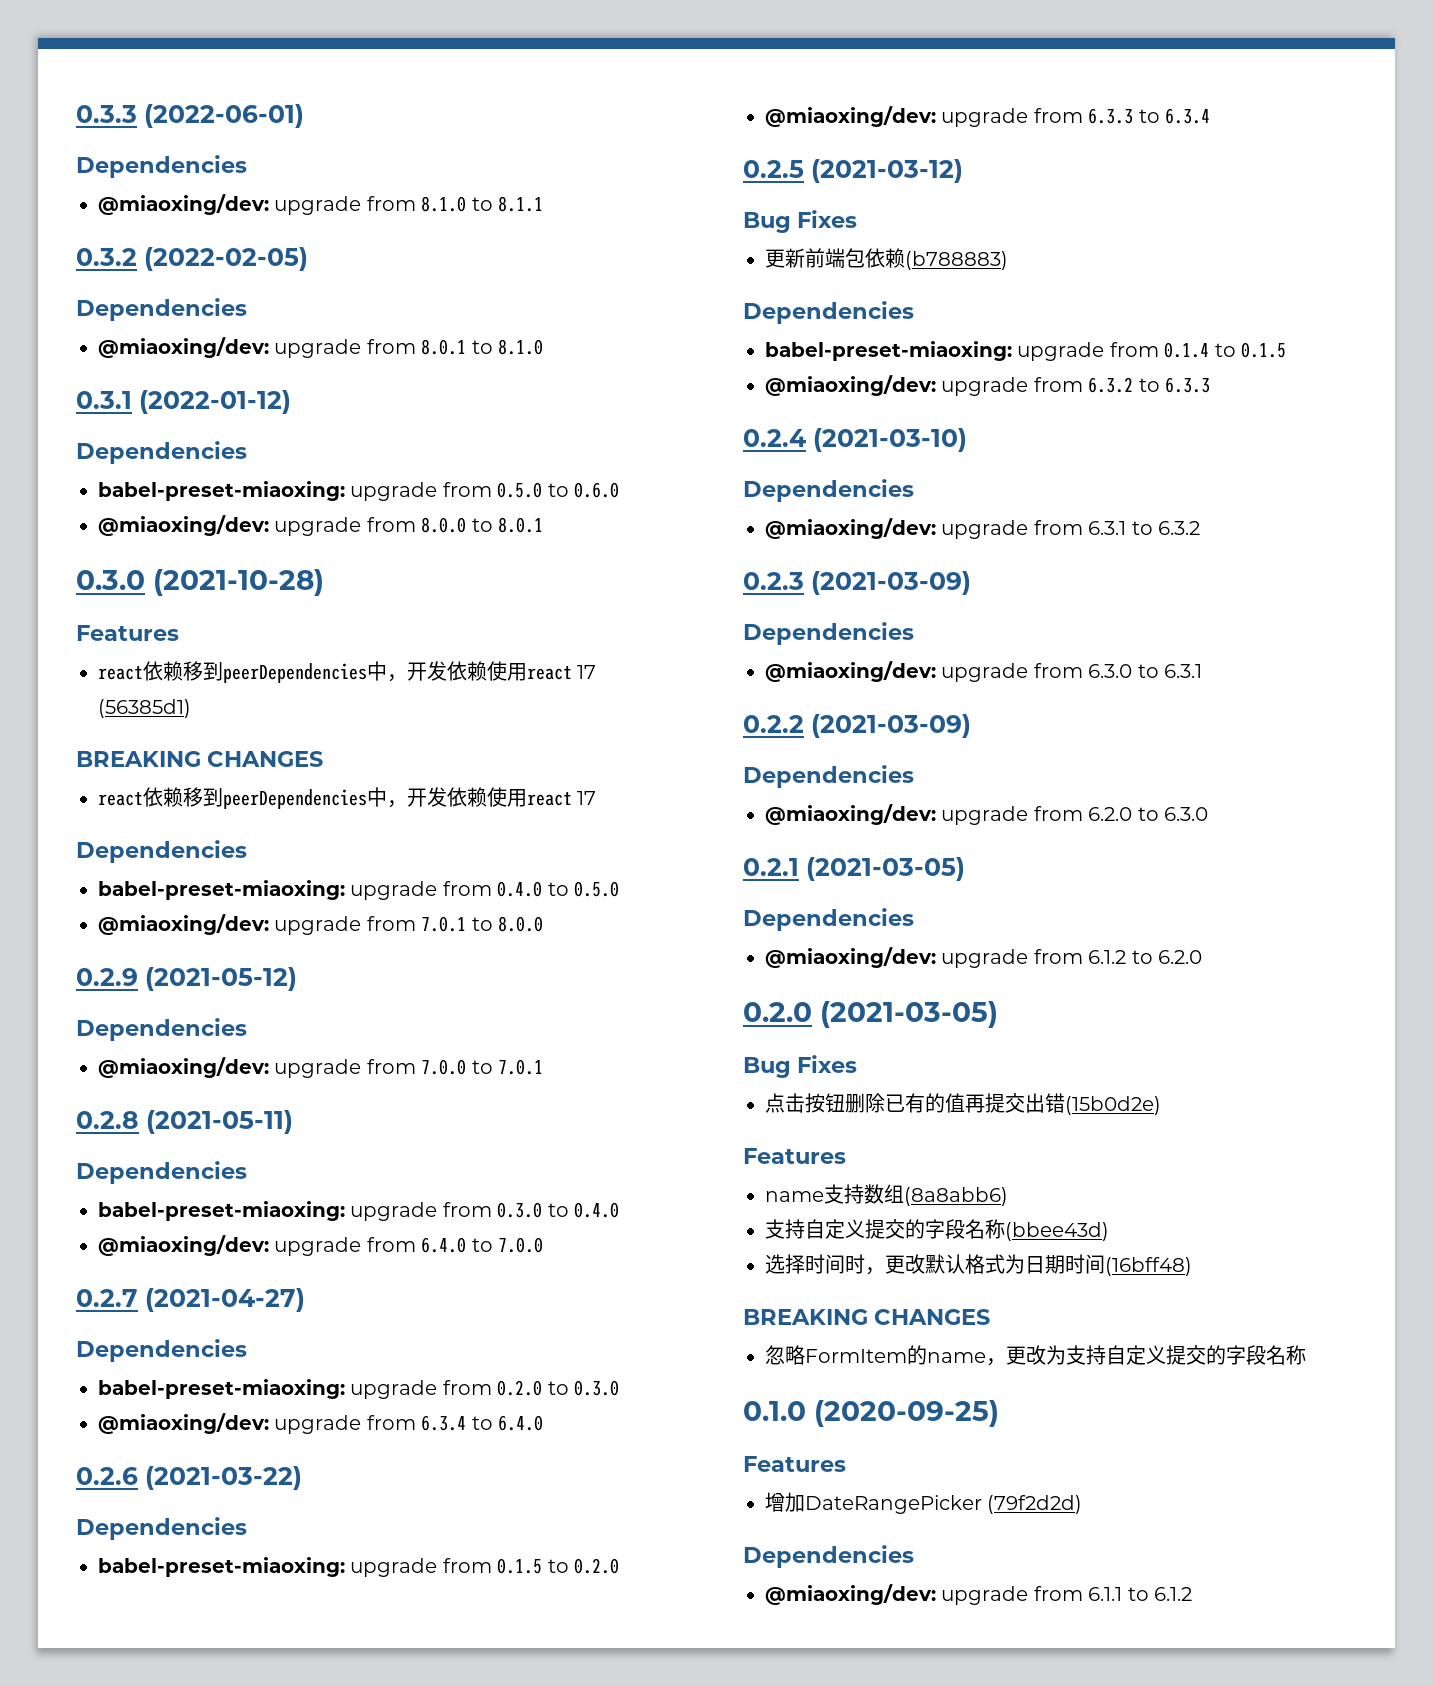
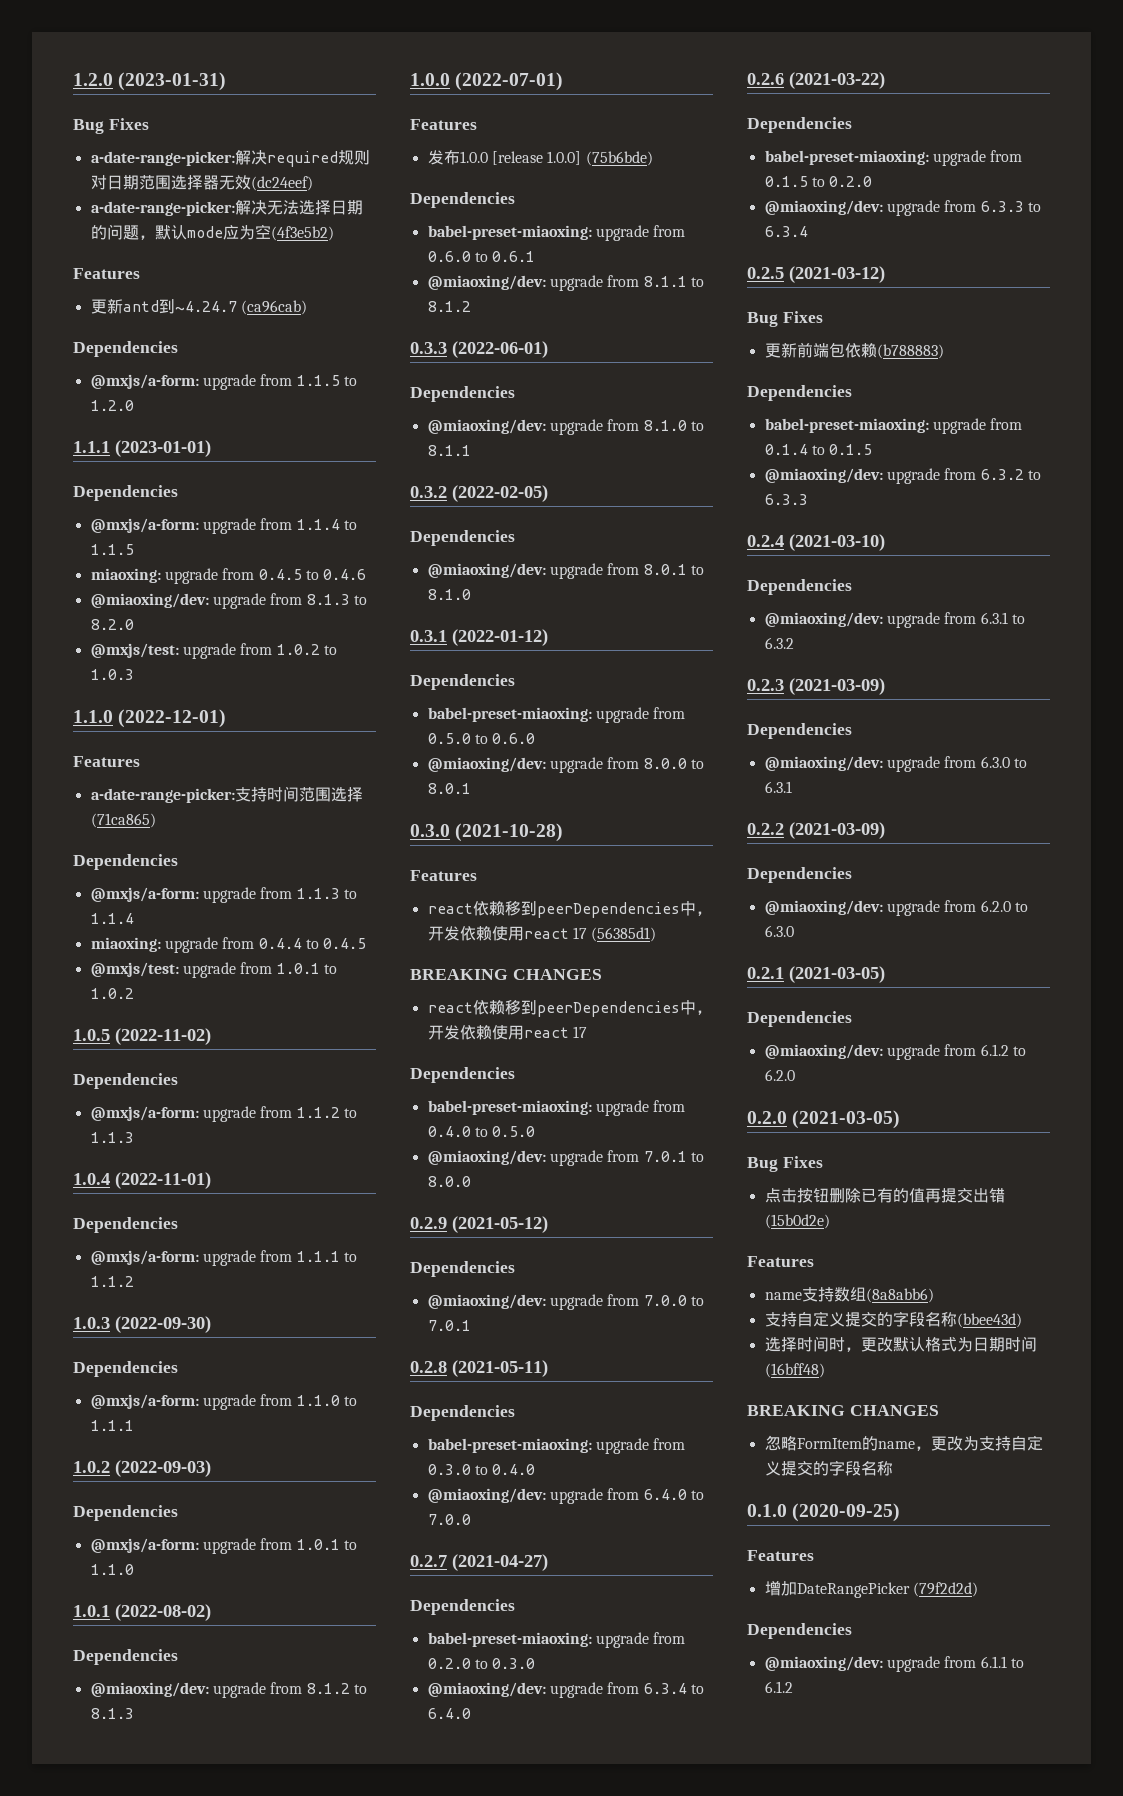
(76, 114) none -> [73,72,227,91] [73,118,149,134] [90,150,370,167] [90,175,313,191] [90,200,363,216] [90,224,334,241] [73,268,140,279] [90,298,307,315] [73,341,178,357] [90,374,357,390] [90,400,134,411] [73,440,211,457] [73,485,178,501] [90,518,357,534] [90,544,134,555] [90,568,367,584] [90,593,367,609] [90,619,134,630] [90,643,337,659] [90,669,134,680] [73,709,227,728] [73,756,140,767] [90,786,363,803] [90,813,156,828] [73,854,178,870] [90,887,357,903] [90,913,134,924] [90,937,367,953] [90,962,337,978] [90,988,134,999] [73,1028,211,1045] [73,1073,178,1089] [90,1106,357,1122] [90,1132,134,1143] [73,1172,211,1189] [73,1217,178,1233] [90,1250,357,1266] [90,1276,134,1287] [73,1316,211,1333] [73,1361,178,1377] [90,1394,357,1410] [90,1420,134,1431] [73,1460,211,1477] [73,1505,178,1521] [90,1538,357,1554] [90,1564,134,1575] [73,1604,211,1621] [73,1649,178,1665] [90,1682,367,1698] [90,1708,134,1719] [410,72,564,91] [410,119,477,130] [427,149,653,166] [410,192,515,208] [427,225,686,241] [427,251,536,262] [427,275,704,291] [427,301,471,312] 1.2.0 (2023-01-31) // Bug Fixes // a-date-range-picker:解决required规则对日期范围选择器无效(dc24eef) // a-date-range-picker:解决无法选择日期的问题，默认mode应为空(4f3e5b2) // Features // 更新antd到~4.24.7 (ca96cab) // Dependencies // @mxjs/a-form: upgrade from 1.1.5 to 1.2.0 // 1.1.1 (2023-01-01) // Dependencies // @mxjs/a-form: upgrade from 1.1.4 to 1.1.5 // miaoxing: upgrade from 0.4.5 to 0.4.6 // @miaoxing/dev: upgrade from 8.1.3 to 8.2.0 // @mxjs/test: upgrade from 1.0.2 to 1.0.3 // 1.1.0 (2022-12-01) // Features // a-date-range-picker:支持时间范围选择(71ca865) // Dependencies // @mxjs/a-form: upgrade from 1.1.3 to 1.1.4 // miaoxing: upgrade from 0.4.4 to 0.4.5 // @mxjs/test: upgrade from 1.0.1 to 1.0.2 // 1.0.5 (2022-11-02) // Dependencies // @mxjs/a-form: upgrade from 1.1.2 to 1.1.3 // 1.0.4 (2022-11-01) // Dependencies // @mxjs/a-form: upgrade from 1.1.1 to 1.1.2 // 1.0.3 (2022-09-30) // Dependencies // @mxjs/a-form: upgrade from 1.1.0 to 1.1.1 // 1.0.2 (2022-09-03) // Dependencies // @mxjs/a-form: upgrade from 1.0.1 to 1.1.0 // 1.0.1 (2022-08-02) // Dependencies // @miaoxing/dev: upgrade from 8.1.2 to 8.1.3 // 1.0.0 (2022-07-01) // Features // 发布1.0.0 [release 1.0.0] (75b6bde) // Dependencies // babel-preset-miaoxing: upgrade from 0.6.0 to 0.6.1 // @miaoxing/dev: upgrade from 8.1.1 to 8.1.2 //

